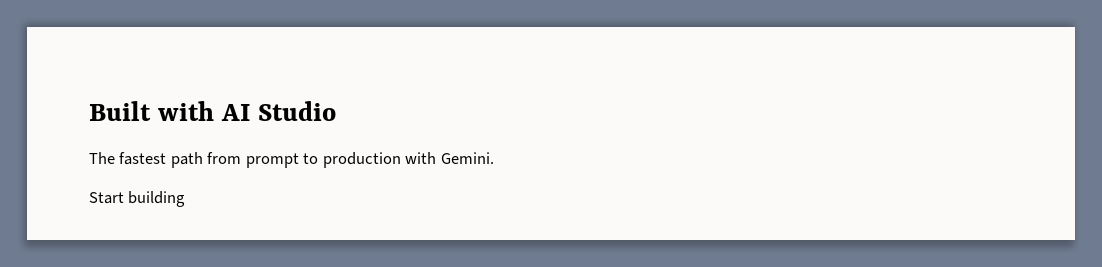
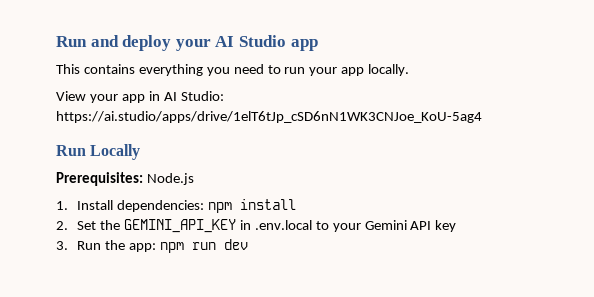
[89,101,337,121] [89,152,494,168] [89,191,186,207] Built with AI Studio // The fastest path from prompt to production with Gemini. // Start building -> [56,35,318,51] [56,64,410,76] [56,91,224,103] [56,111,482,123] [56,144,141,160] [56,172,194,186] [56,199,296,213] [56,219,457,233] [56,239,248,253] Run and deploy your AI Studio app // This contains everything you need to run your app locally. // View your app in AI Studio: https://ai.studio/apps/drive/1elT6tJp_cSD6nN1WK3CNJoe_KoU-5ag4 // Run Locally // Prerequisites: Node.js // 1. Install dependencies: npm install // 2. Set the GEMINI_API_KEY in .env.local to your Gemini API key // 3. Run the app: npm run dev

